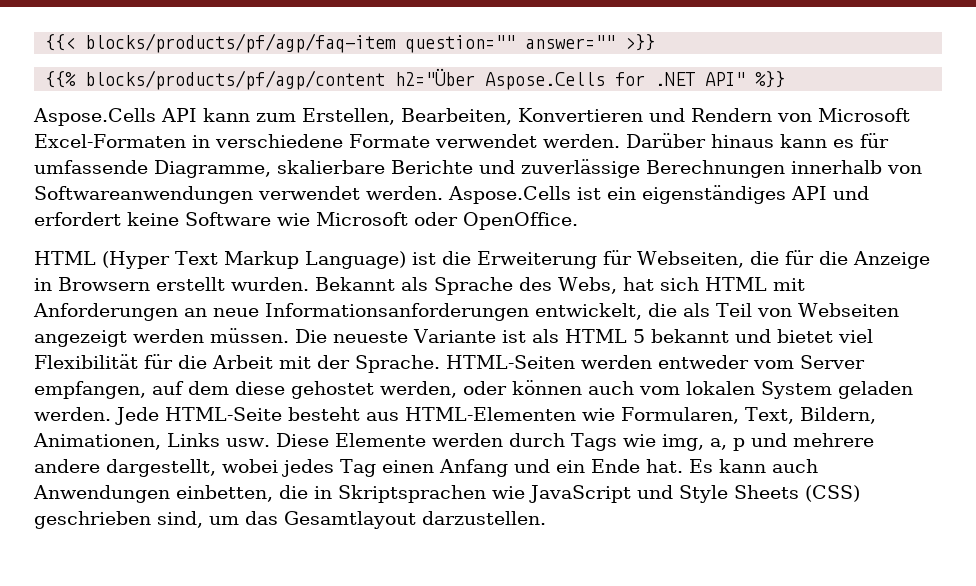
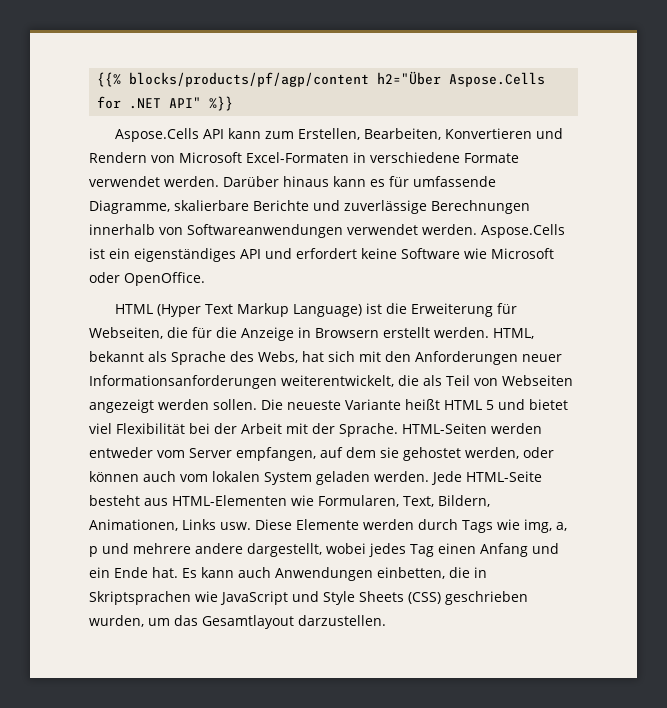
[45,33,656,53] {{< blocks/products/pf/agp/faq-item question="" answer="" >}} // -> (97, 79) none
[231,277,395,291] wurden. Bekannt -> [434,327,534,339] [89,351,144,362] werden. HTML, bekannt
[704,277,805,291] [33,303,642,321] HTML mit Anforderungen an neue Informationsanforderungen entwickelt, -> [359,351,562,365] [89,375,394,389] mit den Anforderungen neuer Informationsanforderungen weiterentwickelt,
[210,328,289,343] müssen. -> [213,399,257,410] sollen.
[501,329,559,343] ist als -> [405,399,440,410] heißt
[650,329,729,343] bekannt -> (494, 405) none
[144,354,207,369] für die -> [189,423,237,434] bei der
[235,381,285,395] diese -> [380,447,399,458] sie
[157,511,203,528] sind, -> [89,615,144,627] wurden,

